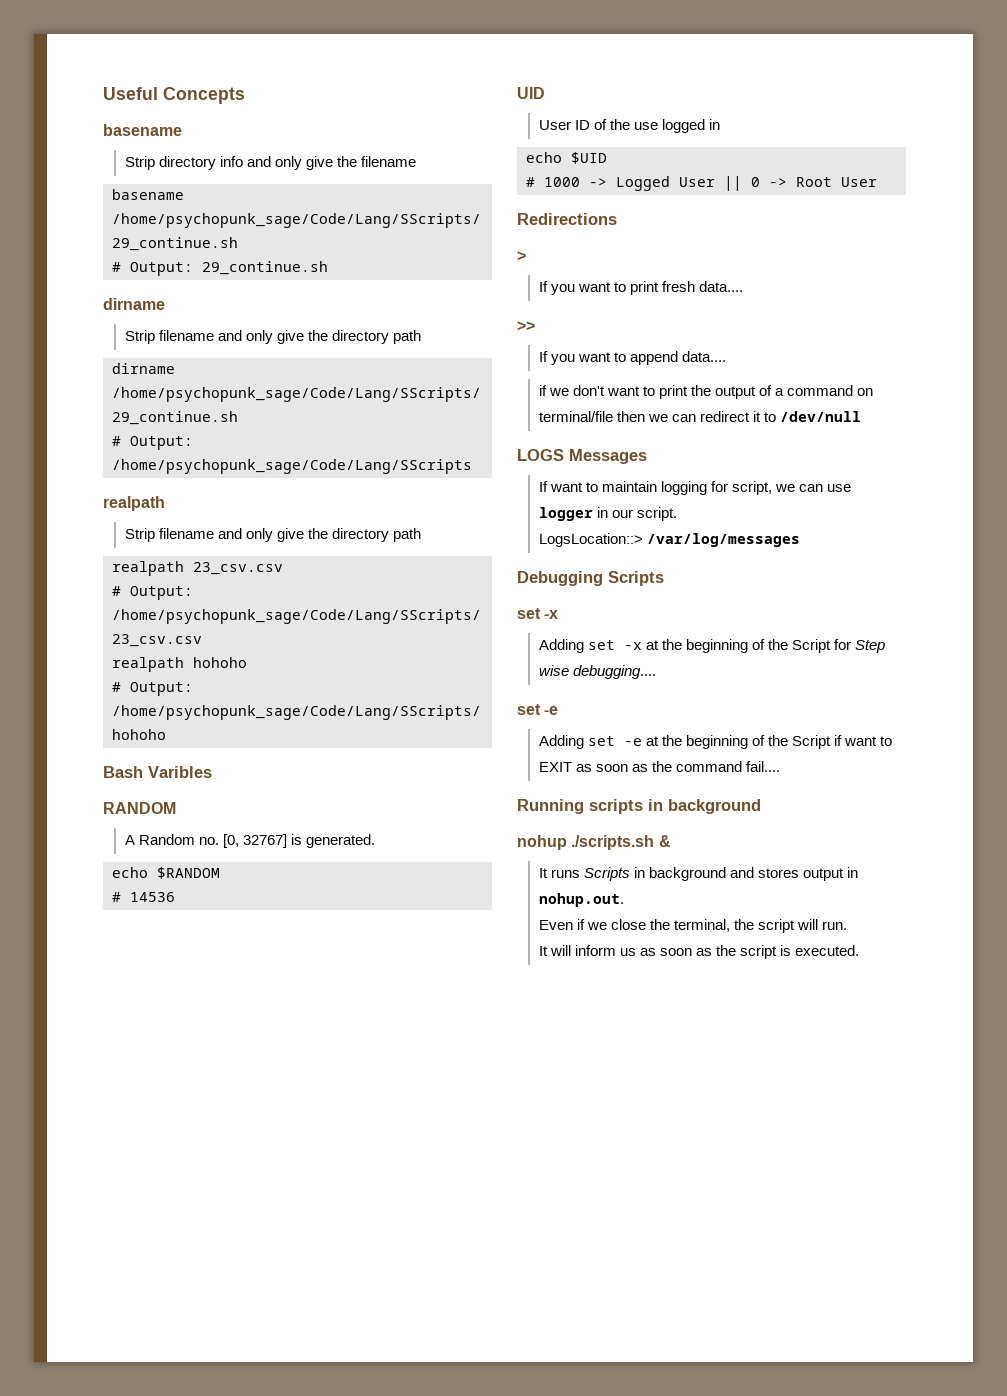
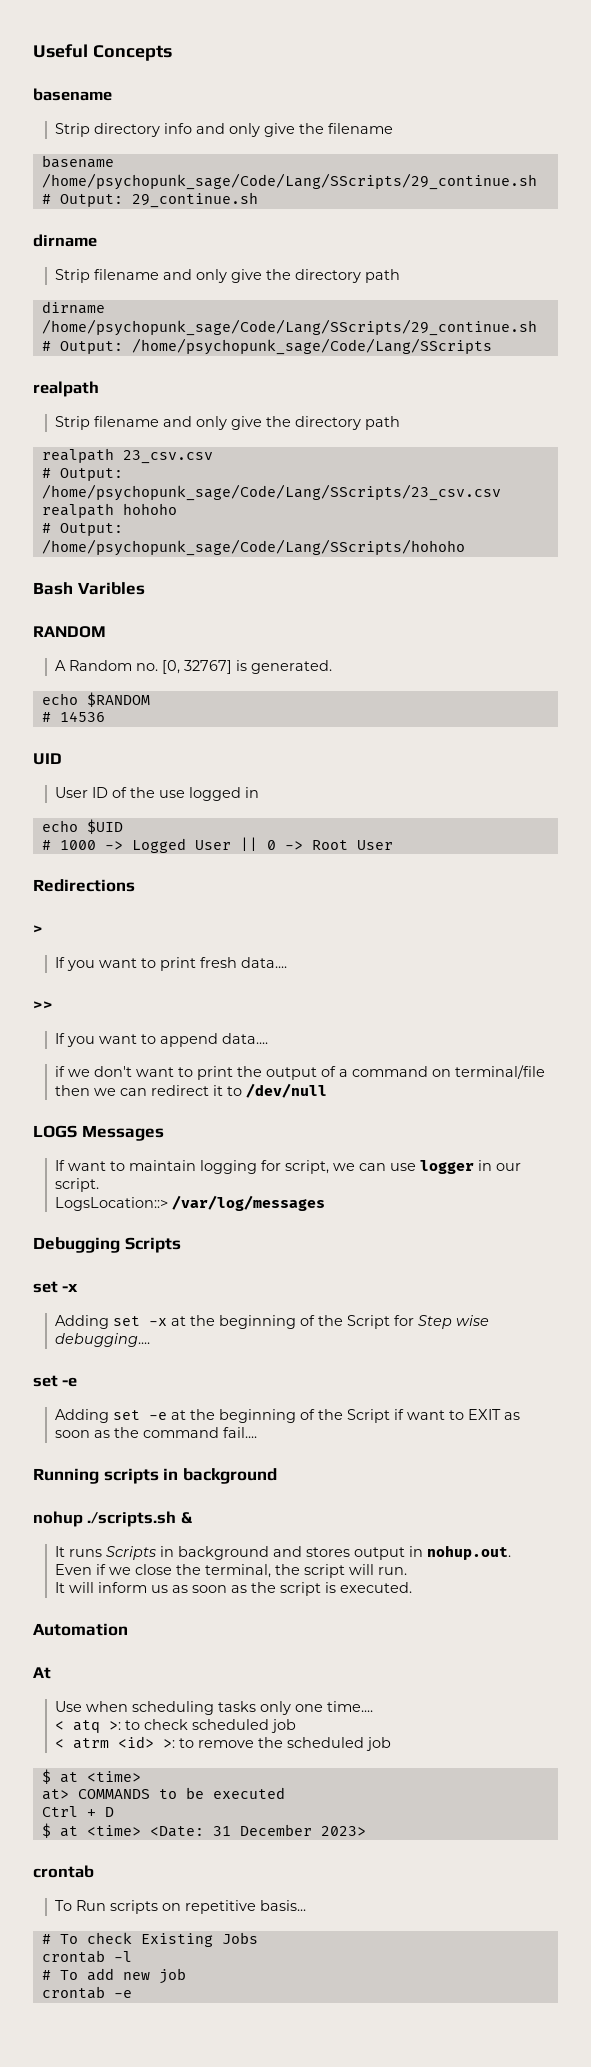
(860, 950) none -> [33,1623,128,1636] [33,1667,51,1679] [55,1701,374,1715] [55,1719,297,1733] [55,1736,392,1751] [41,1769,141,1784] [41,1787,285,1800] [41,1806,114,1817] [41,1823,366,1838] [33,1865,94,1878] [55,1900,307,1914] [41,1932,258,1947] [41,1950,132,1963] [41,1968,186,1984] [41,1986,132,1999] // Automation // At // Use when scheduling tasks only one time.... // < atq >: to check scheduled job // < atrm <id> >: to remove the scheduled job // $ at <time> // at> COMMANDS to be executed // Ctrl + D // $ at <time> <Date: 31 December 2023> // crontab // To Run scripts on repetitive basis... // # To check Existing Jobs // crontab -l // # To add new job // crontab -e

